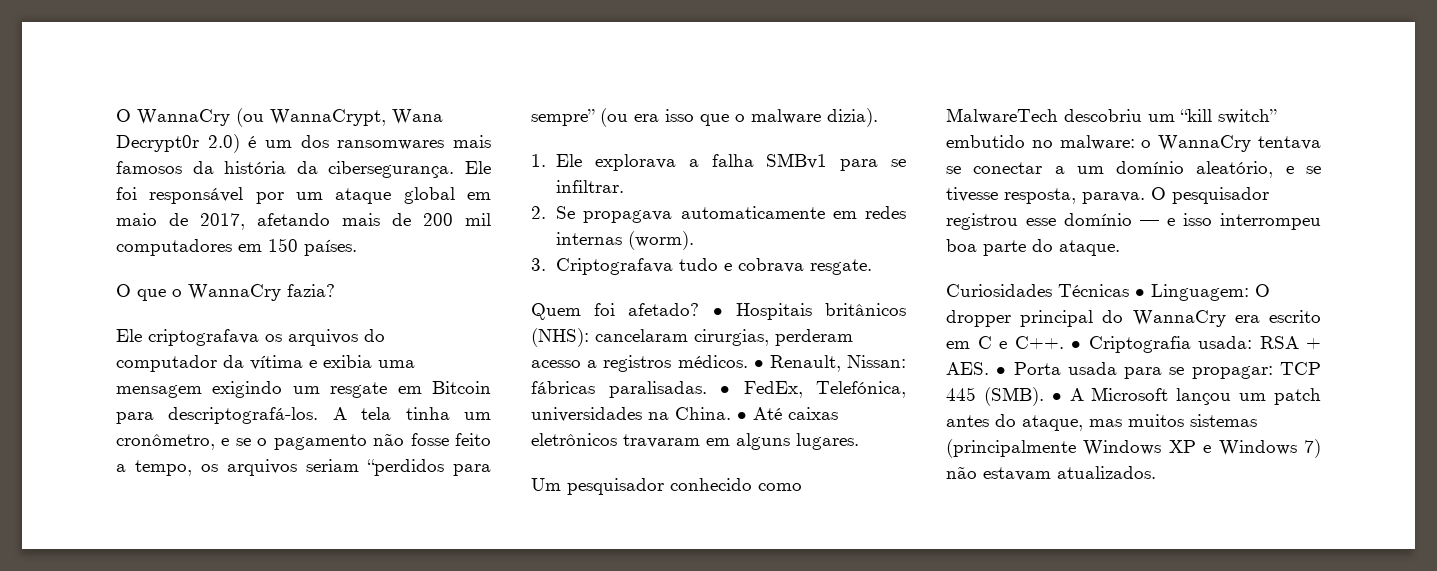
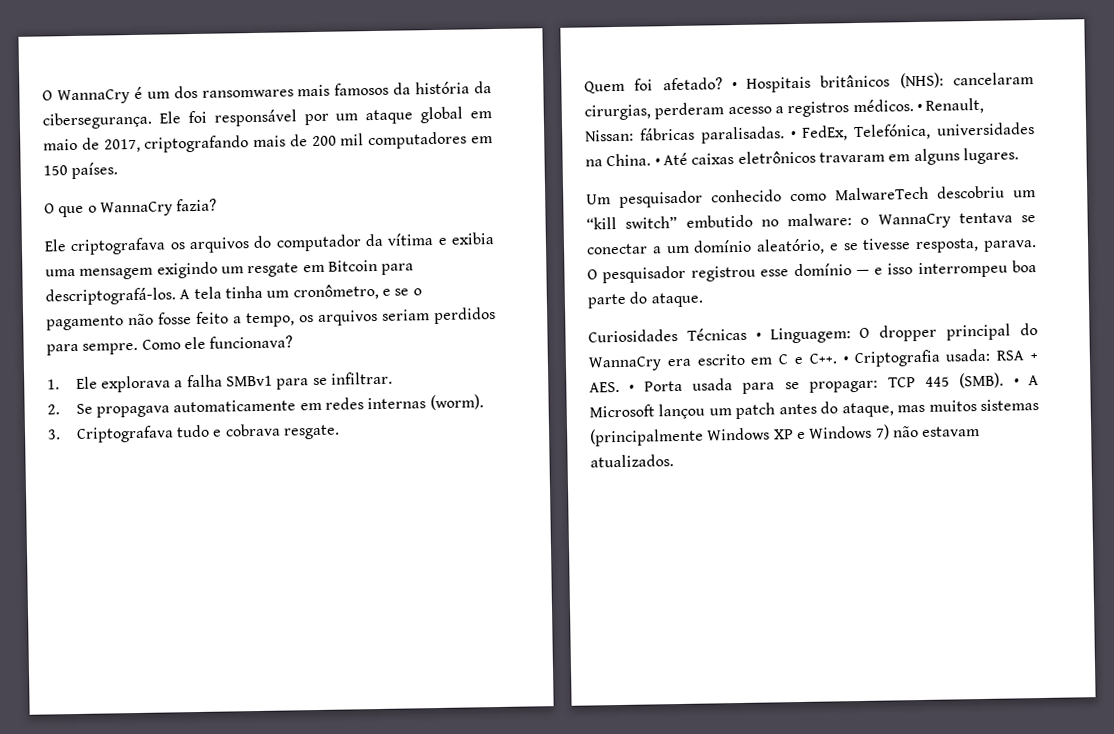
[236,108,443,127] [116,134,240,153] (ou WannaCrypt, Wana Decrypt0r 2.0) -> (130, 97) none
[257,213,330,226] afetando -> [144,135,250,153] criptografando
[367,459,491,476] [531,108,878,127] “perdidos para sempre” (ou era isso que o malware dizia). -> [434,307,496,325] [46,335,294,356] perdidos para sempre. Como ele funcionava?

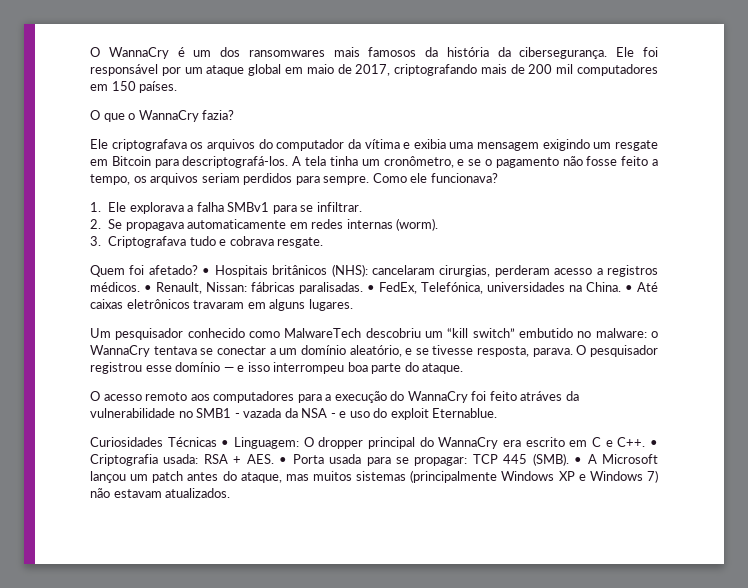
(704, 300) none -> [90,391,579,403] [90,408,498,420] // O acesso remoto aos computadores para a execução do WannaCry foi feito atráves da vulnerabilidade no SMB1 - vazada da NSA - e uso do exploit Eternablue.

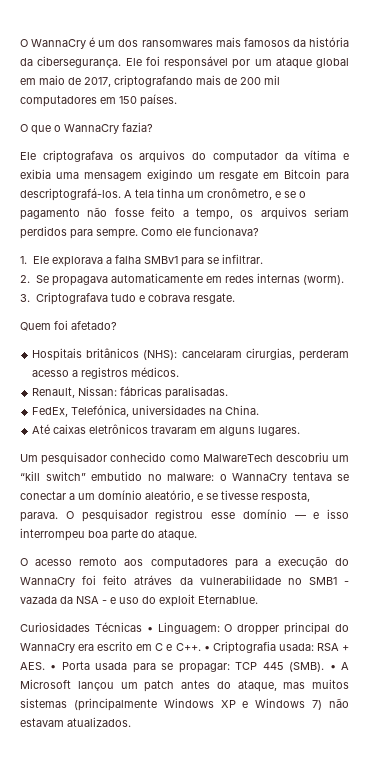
[202,268,211,275] • -> (117, 325) //
[144,285,152,292] • -> (180, 372) //
[367,285,375,292] • -> (229, 392) //
[625,285,633,292] • -> (260, 410) //

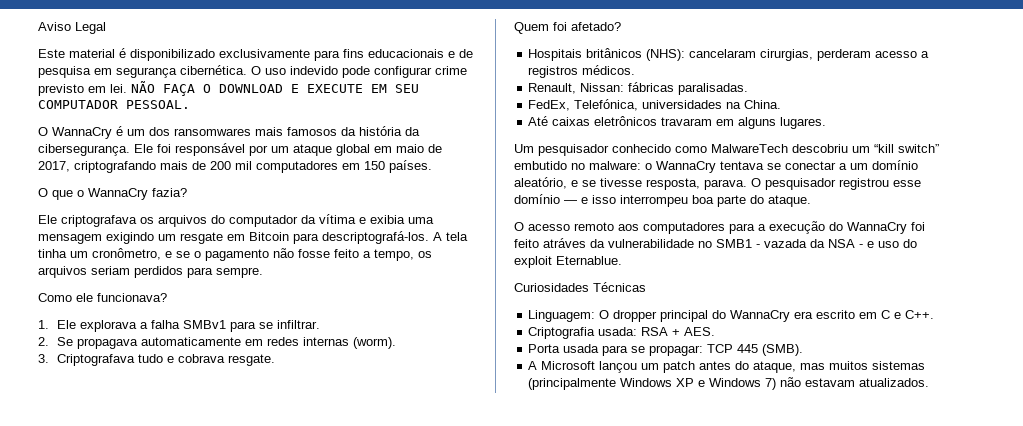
(20, 43) none -> [38,22,106,34] [38,48,473,61] [38,65,467,78] [38,81,419,96] [38,100,190,109] Aviso Legal // Este material é disponibilizado exclusivamente para fins educacionais e de pesquisa em segurança cibernética. O uso indevido pode configurar crime previsto em lei. NÃO FAÇA O DOWNLOAD E EXECUTE EM SEU COMPUTADOR PESSOAL. //
(138, 234) none -> (263, 272) //
[146,627,153,632] • -> (646, 287) //
[203,646,210,651] • -> (935, 314) //
[50,665,57,670] • -> (716, 331) //
[329,665,336,670] • -> (804, 350) //

